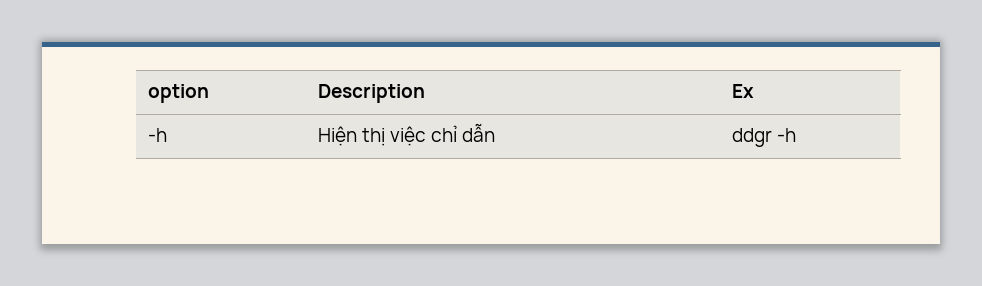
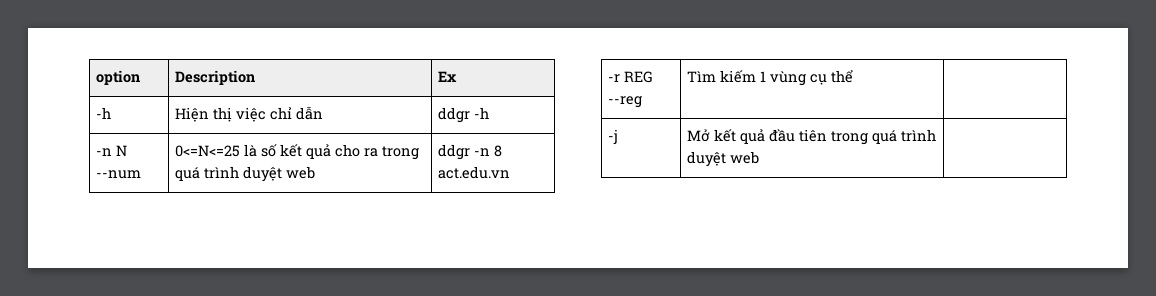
(797, 135) none -> [95,145,127,156] [95,170,141,179] [174,144,419,160] [174,166,315,182] [437,144,502,160] [437,166,510,179] [607,71,653,83] [607,96,642,108] [686,70,853,86] [607,129,618,145] [686,129,936,145] [686,151,759,167] // -n N --num | 0<=N<=25 là số kết quả cho ra trong quá trình duyệt web | ddgr -n 8 act.edu.vn // -r REG --reg | Tìm kiếm 1 vùng cụ thể | // -j | Mở kết quả đầu tiên trong quá trình duyệt web |

